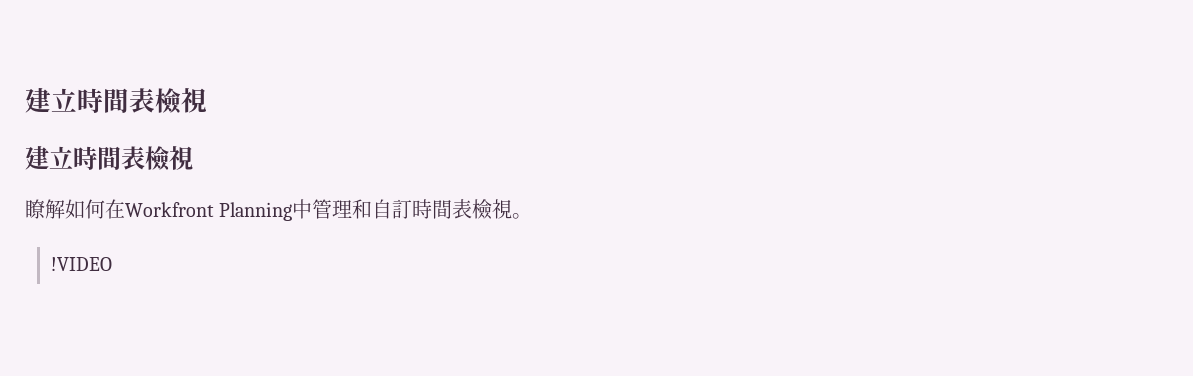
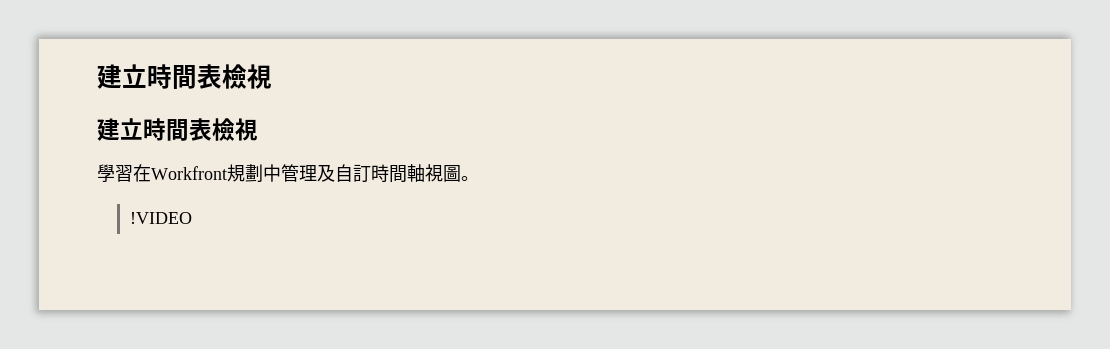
[25,199,373,221] 瞭解如何在Workfront Planning中管理和 -> [97,164,335,182] 學習在Workfront規劃中管理及
[452,199,513,220] 表檢視 -> [407,164,461,182] 軸視圖

